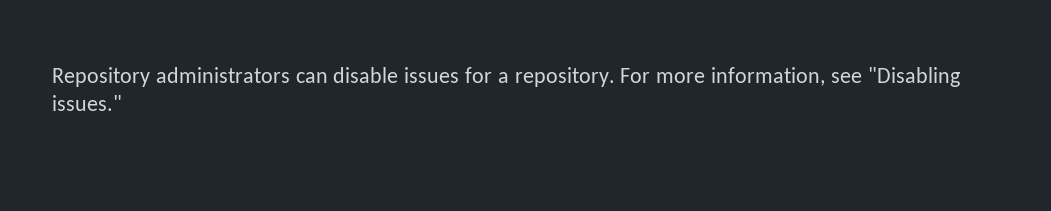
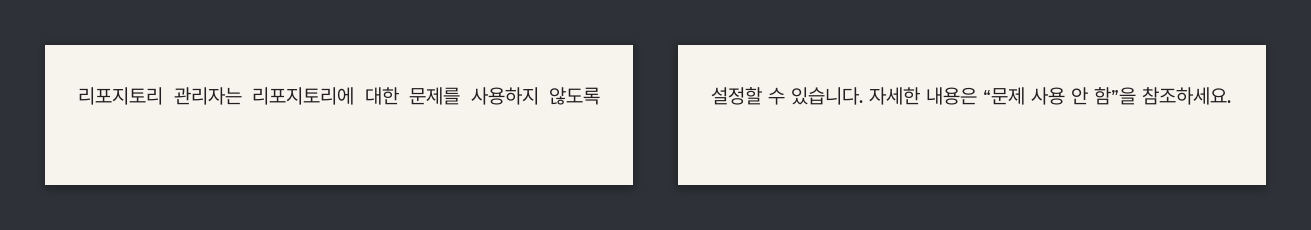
[52,67,960,87] [52,95,122,111] Repository administrators can disable issues for a repository. For more information, see "Disabling issues." -> [78,87,1231,105] 리포지토리 관리자는 리포지토리에 대한 문제를 사용하지 않도록 설정할 수 있습니다. 자세한 내용은 “문제 사용 안 함”을 참조하세요.

